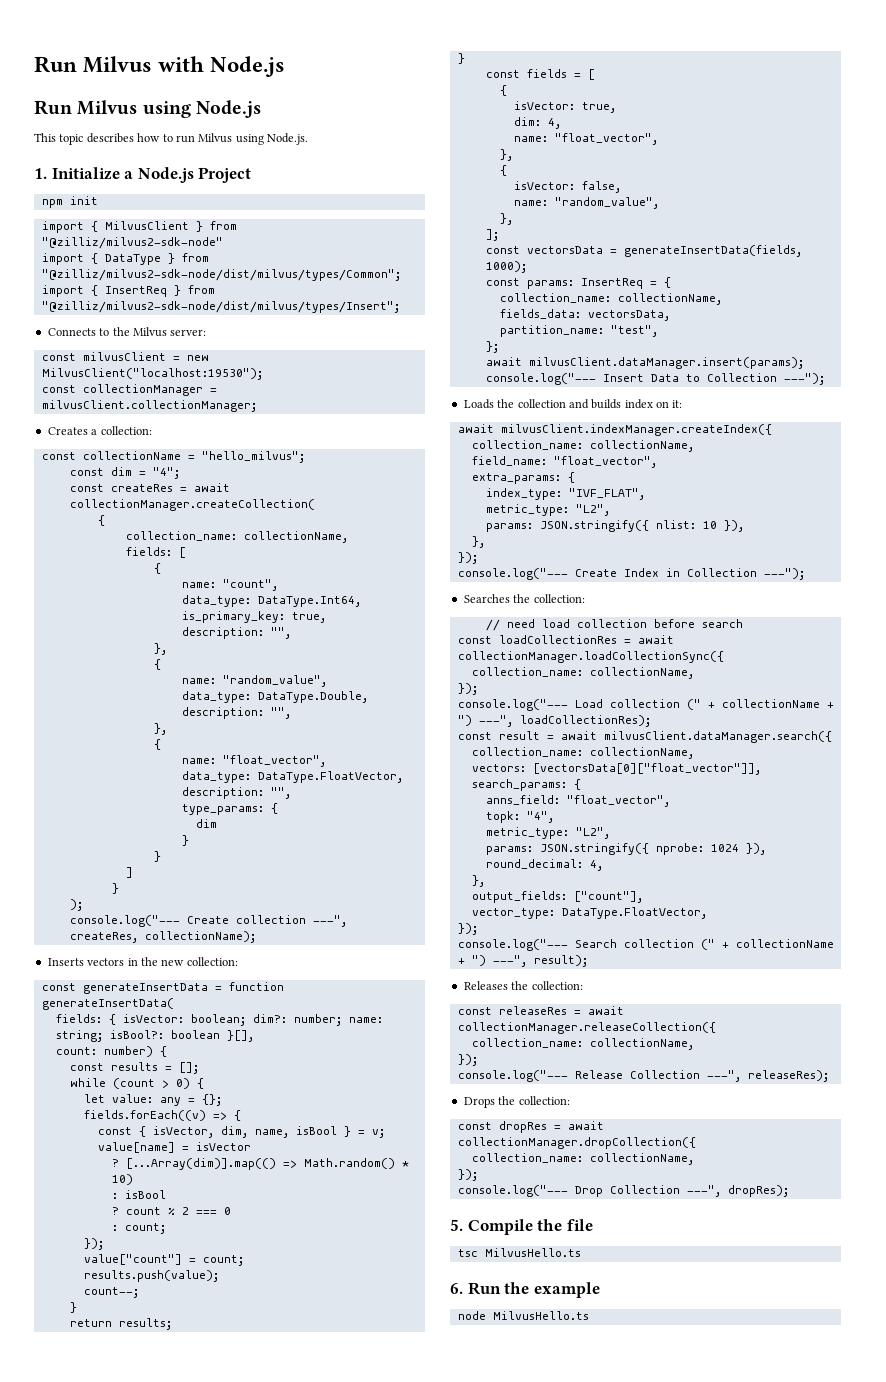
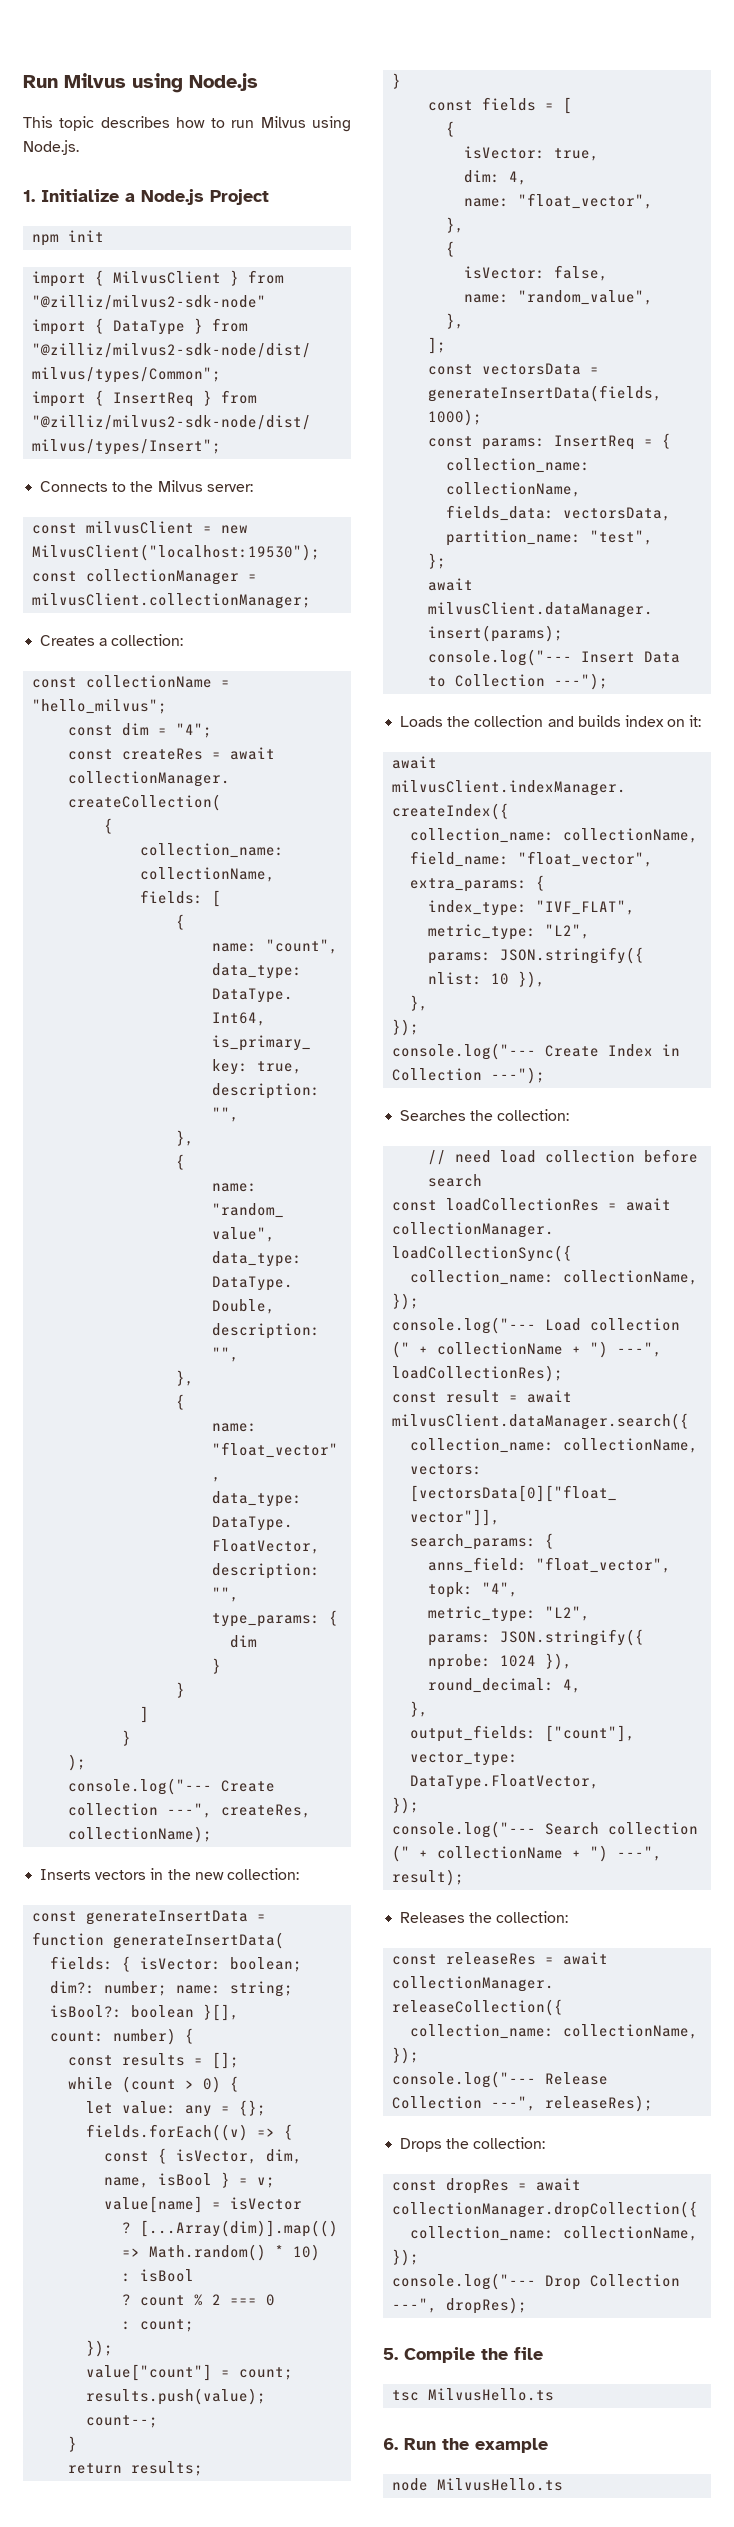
[34,56,286,77] [34,100,138,115] Run Milvus with Node.js // Run Milvus -> [23,73,126,88] Run Milvus

